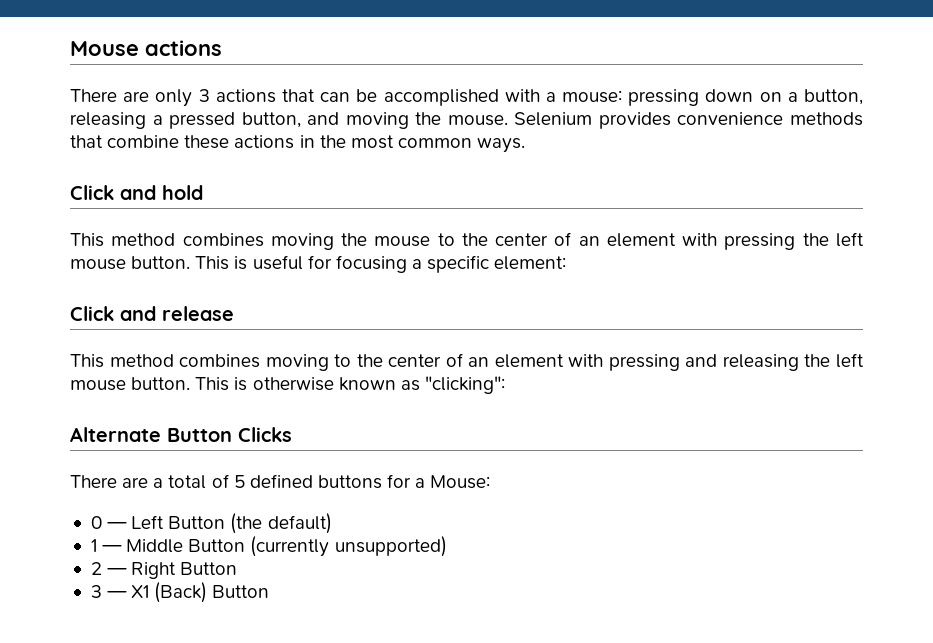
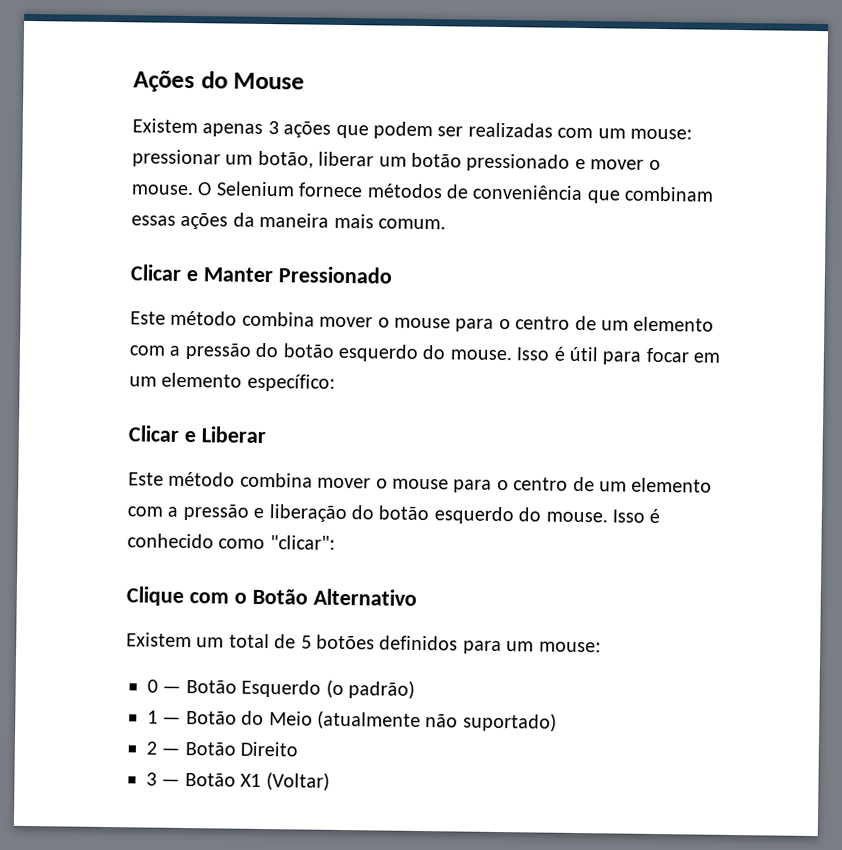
(70, 48) none -> [133,70,228,93] Ações do
[145,40,222,56] [70,89,863,107] [70,112,863,129] [70,135,526,153] [70,185,203,200] [70,232,864,250] [70,255,567,273] [70,306,234,321] [70,353,864,371] [70,376,505,394] [70,427,292,442] [70,474,491,489] [90,513,332,534] [90,536,447,557] actions // There are only 3 actions that can be accomplished with a mouse: pressing down on a button, releasing a pressed button, and moving the mouse. Selenium provides convenience methods that combine these actions in the most common ways. // Click and hold // This method combines moving the mouse to the center of an element with pressing the left mouse button. This is useful for focusing a specific element: // Click and release // This method combines moving to the center of an element with pressing and releasing the left mouse button. This is otherwise known as "clicking": // Alternate Button Clicks // There are a total of 5 defined buttons for a Mouse: // 0 — Left Button (the default) // 1 — Middle Button (currently unsupported) -> [132,118,692,140] [132,149,661,172] [131,181,715,204] [131,212,446,230] [130,264,393,284] [130,310,715,332] [129,342,721,365] [129,372,335,392] [128,425,266,444] [128,471,713,493] [127,503,661,525] [127,533,335,550] [126,586,417,606] [126,632,601,655] [147,679,415,699] [147,710,557,732] // Existem apenas 3 ações que podem ser realizadas com um mouse: pressionar um botão, liberar um botão pressionado e mover o mouse. O Selenium fornece métodos de conveniência que combinam essas ações da maneira mais comum. // Clicar e Manter Pressionado // Este método combina mover o mouse para o centro de um elemento com a pressão do botão esquerdo do mouse. Isso é útil para focar em um elemento específico: // Clicar e Liberar // Este método combina mover o mouse para o centro de um elemento com a pressão e liberação do botão esquerdo do mouse. Isso é conhecido como "clicar": // Clique com o Botão Alternativo // Existem um total de 5 botões definidos para um mouse: // 0 — Botão Esquerdo (o padrão) // 1 — Botão do Meio (atualmente não suportado)
[131,562,238,579] Right Button -> [184,741,299,757] Botão Direito
[131,582,270,603] X1 (Back) Button -> [184,772,330,791] Botão X1 (Voltar)

